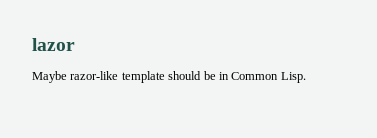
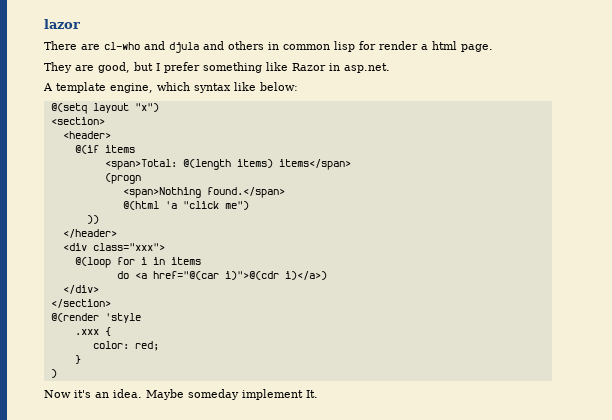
[32,71,306,83] Maybe razor-like template should be in Common Lisp. -> [44,41,493,53] [44,62,390,73] [43,82,298,93] [50,103,159,114] [50,117,105,125] [62,131,111,139] [74,145,135,154] [104,159,351,170] [104,173,141,184] [122,187,285,198] [122,201,249,210] [86,215,99,224] [62,229,117,238] [62,243,165,251] [74,257,201,268] [116,271,327,280] [62,285,99,294] [50,299,111,308] [50,313,141,323] [74,327,111,336] [92,341,159,351] [74,355,81,364] [50,369,57,378] [44,389,318,400] There are cl-who and djula and others in common lisp for render a html page. // They are good, but I prefer something like Razor in asp.net. // A template engine, which syntax like below: // @(setq layout "x") // <section> // <header> // @(if items // <span>Total: @(length items) items</span> // (progn // <span>Nothing found.</span> // @(html 'a "click me") // )) // </header> // <div class="xxx"> // @(loop for i in items // do <a href="@(car i)">@(cdr i)</a>) // </div> // </section> // @(render 'style // .xxx { // color: red; // } // ) // Now it's an idea. Maybe someday implement It.

